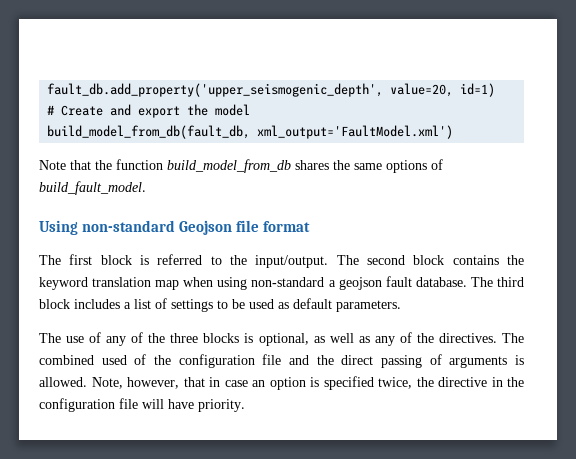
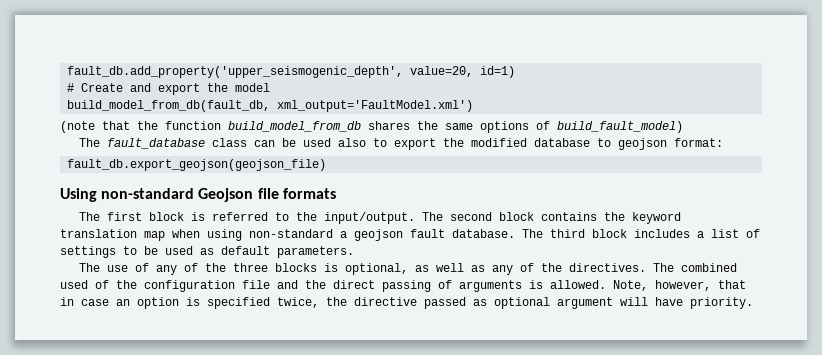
[39,160,66,170] Note -> [60,121,95,133] (note
[39,181,146,195] build_fault_model. -> [557,121,683,133] [79,138,724,150] [67,159,327,171] build_fault_model) // The fault_database class can be used also to export the modified database to geojson format: // fault_db.export_geojson(geojson_file)
[263,221,311,232] format -> [282,188,336,199] formats
[491,377,524,387] [39,398,138,412] in the configuration file -> [424,297,613,309] passed as optional argument

